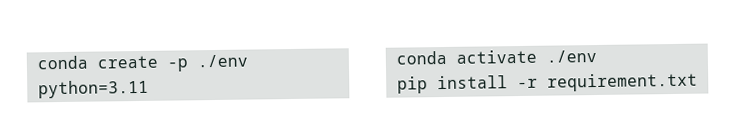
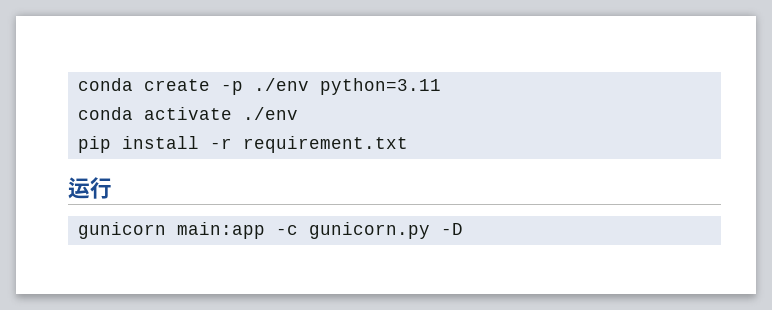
(698, 82) none -> [68,177,112,199] [78,222,464,239] // 运行 // gunicorn main:app -c gunicorn.py -D

